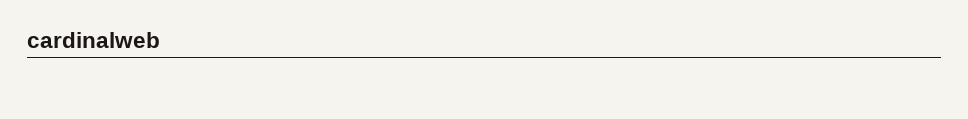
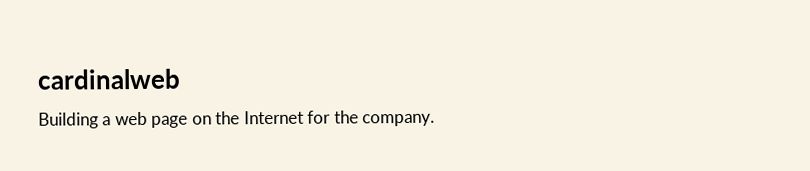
(160, 40) none -> [38,110,436,129] // Building a web page on the Internet for the company.

